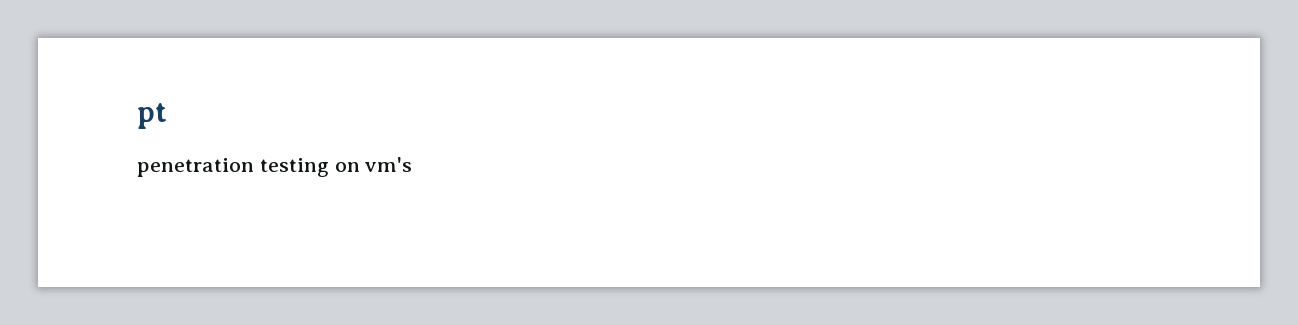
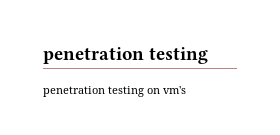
[137,103,167,129] pt -> [43,47,209,64] penetration testing

